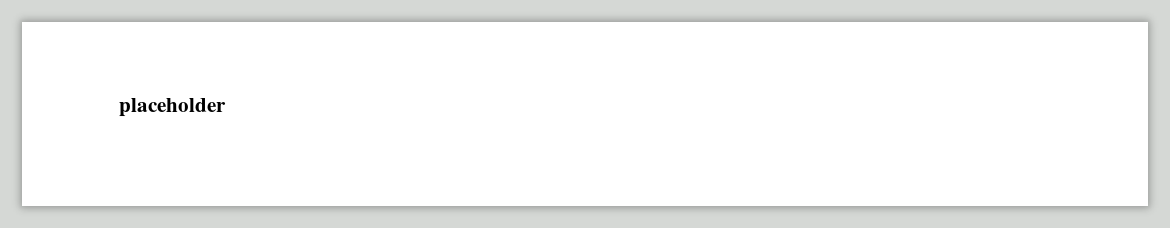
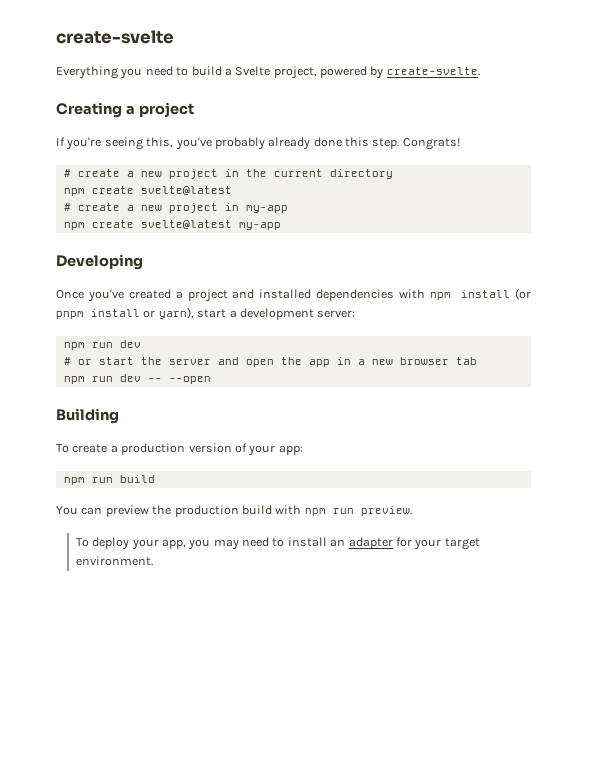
[119,98,226,117] placeholder -> [56,30,174,44] [56,66,480,79] [56,102,194,118] [56,137,460,150] [63,169,393,179] [63,186,232,196] [63,203,288,213] [63,220,281,230] [56,254,143,270] [56,288,531,302] [56,307,356,320] [63,340,141,350] [63,357,477,367] [63,374,211,384] [56,408,119,424] [56,443,303,456] [63,475,155,485] [56,505,412,517] [75,537,480,550] [75,556,153,566] create-svelte // Everything you need to build a Svelte project, powered by create-svelte. // Creating a project // If you're seeing this, you've probably already done this step. Congrats! // # create a new project in the current directory // npm create svelte@latest // # create a new project in my-app // npm create svelte@latest my-app // Developing // Once you've created a project and installed dependencies with npm install (or pnpm install or yarn), start a development server: // npm run dev // # or start the server and open the app in a new browser tab // npm run dev -- --open // Building // To create a production version of your app: // npm run build // You can preview the production build with npm run preview. // To deploy your app, you may need to install an adapter for your target environment.

